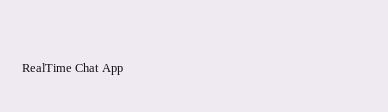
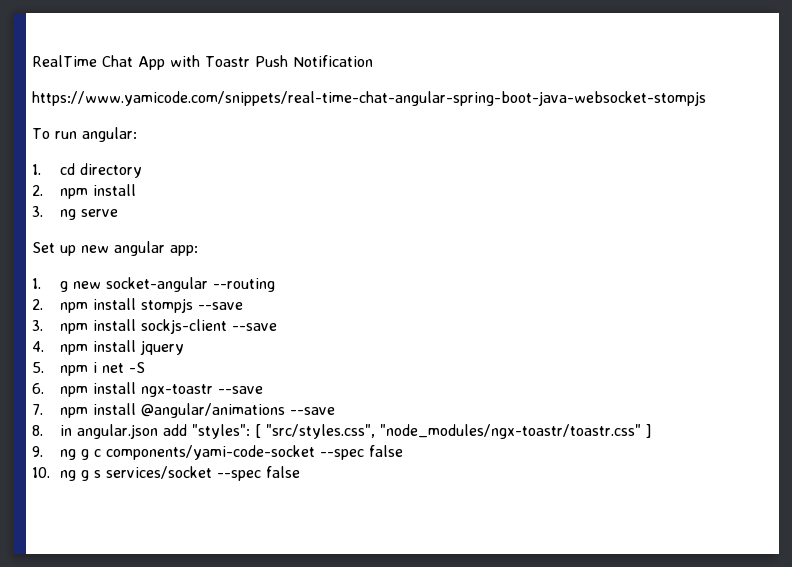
(123, 69) none -> [170,55,373,67] [32,91,706,106] [32,127,137,142] [32,163,143,178] [32,184,137,199] [32,206,119,220] [32,241,198,256] [32,277,276,292] [32,298,244,313] [32,319,278,334] [32,340,185,355] [32,362,146,376] [32,382,264,397] [32,403,336,418] [32,424,653,439] [32,445,404,460] [32,466,301,481] with Toastr Push Notification // https://www.yamicode.com/snippets/real-time-chat-angular-spring-boot-java-websocket-stompjs // To run angular: // 1. cd directory // 2. npm install // 3. ng serve // Set up new angular app: // 1. g new socket-angular --routing // 2. npm install stompjs --save // 3. npm install sockjs-client --save // 4. npm install jquery // 5. npm i net -S // 6. npm install ngx-toastr --save // 7. npm install @angular/animations --save // 8. in angular.json add "styles": [ "src/styles.css", "node_modules/ngx-toastr/toastr.css" ] // 9. ng g c components/yami-code-socket --spec false // 10. ng g s services/socket --spec false

